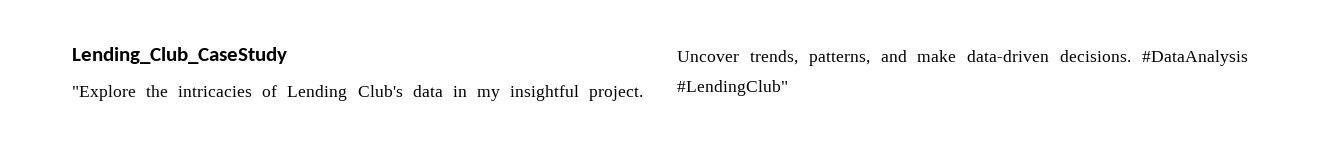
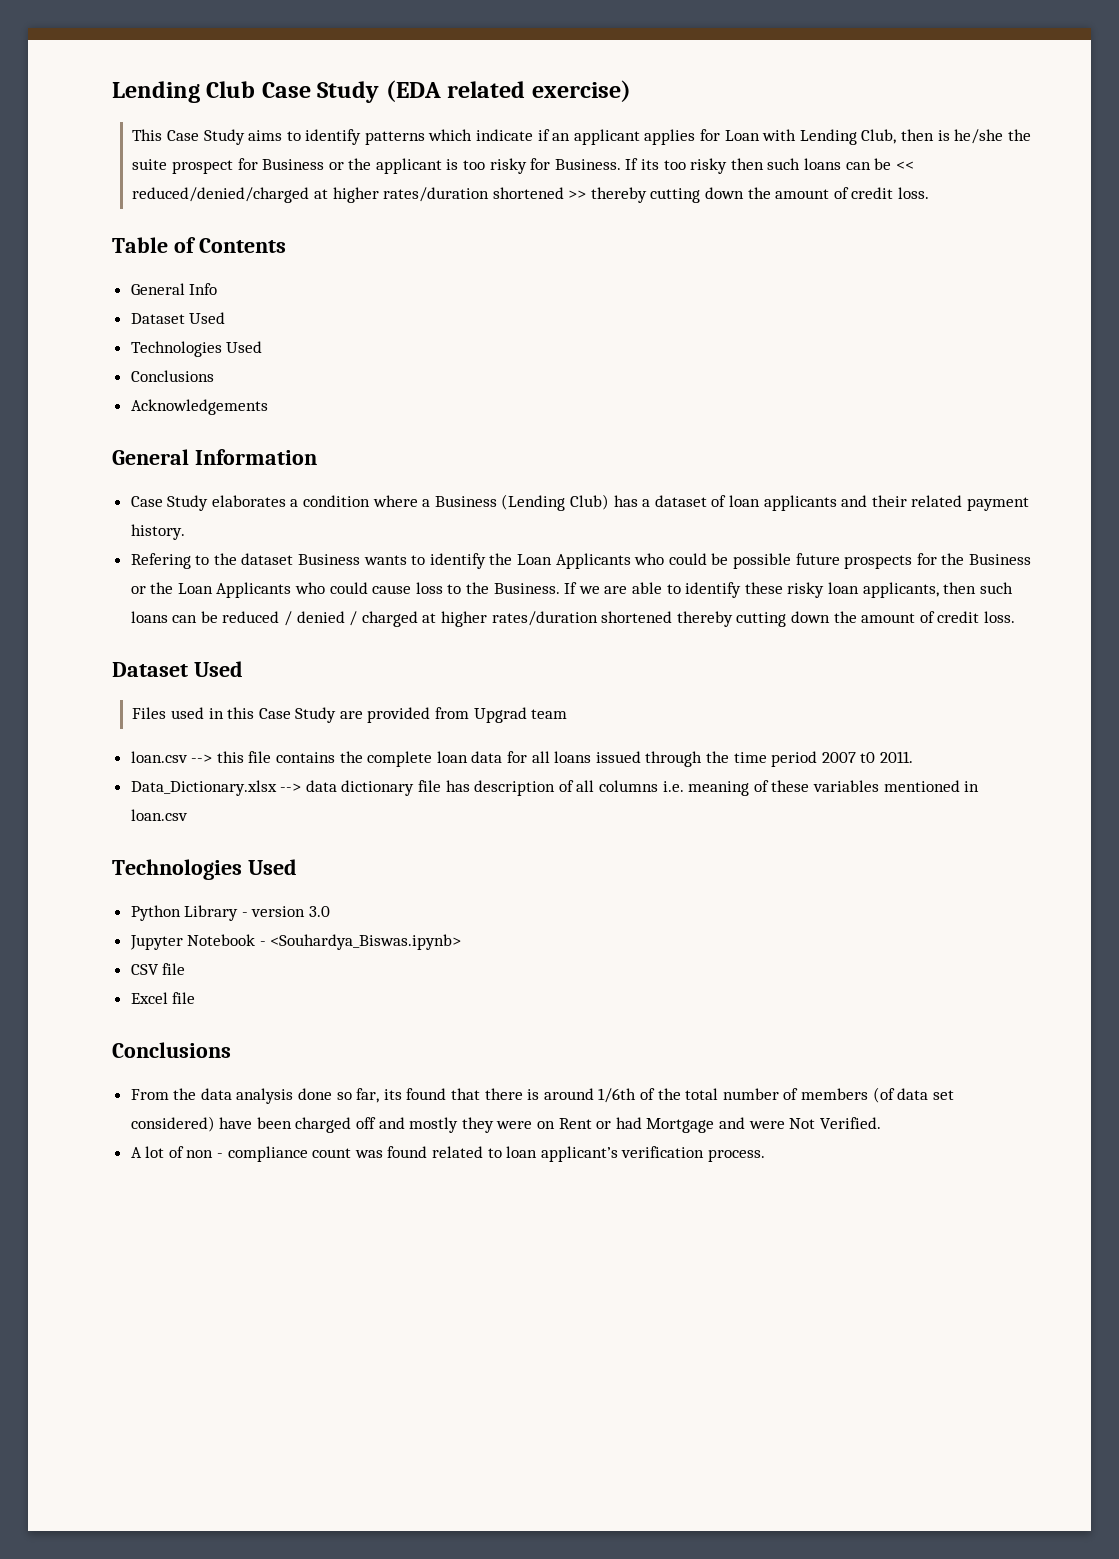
[72,47,287,64] [72,85,644,101] [677,50,1248,66] [677,80,788,96] Lending_Club_CaseStudy // "Explore the intricacies of Lending Club's data in my insightful project. Uncover trends, patterns, and make data-driven decisions. #DataAnalysis #LendingClub" -> [112,80,631,103] [132,129,1031,145] [132,158,914,174] [132,187,929,203] [112,237,286,253] [130,283,218,295] [130,312,226,324] [130,341,263,357] [130,370,214,382] [130,399,268,415] [112,449,317,465] [130,494,1029,511] [130,524,185,540] [130,553,1031,569] [130,582,1013,598] [130,611,1015,627] [112,661,243,677] [132,707,568,723] [130,751,913,767] [130,780,980,796] [130,809,188,821] [112,859,297,880] [130,905,331,921] [129,934,462,950] [130,963,186,975] [130,992,196,1004] [112,1042,231,1058] [130,1087,954,1104] [130,1116,881,1133] [130,1146,765,1162] Lending Club Case Study (EDA related exercise) // This Case Study aims to identify patterns which indicate if an applicant applies for Loan with Lending Club, then is he/she the suite prospect for Business or the applicant is too risky for Business. If its too risky then such loans can be << reduced/denied/charged at higher rates/duration shortened >> thereby cutting down the amount of credit loss. // Table of Contents // General Info // Dataset Used // Technologies Used // Conclusions // Acknowledgements // General Information // Case Study elaborates a condition where a Business (Lending Club) has a dataset of loan applicants and their related payment history. // Refering to the dataset Business wants to identify the Loan Applicants who could be possible future prospects for the Business or the Loan Applicants who could cause loss to the Business. If we are able to identify these risky loan applicants, then such loans can be reduced / denied / charged at higher rates/duration shortened thereby cutting down the amount of credit loss. // Dataset Used // Files used in this Case Study are provided from Upgrad team // loan.csv --> this file contains the complete loan data for all loans issued through the time period 2007 t0 2011. // Data_Dictionary.xlsx --> data dictionary file has description of all columns i.e. meaning of these variables mentioned in loan.csv // Technologies Used // Python Library - version 3.0 // Jupyter Notebook - <Souhardya_Biswas.ipynb> // CSV file // Excel file // Conclusions // From the data analysis done so far, its found that there is around 1/6th of the total number of members (of data set considered) have been charged off and mostly they were on Rent or had Mortgage and were Not Verified. // A lot of non - compliance count was found related to loan applicant’s verification process.

